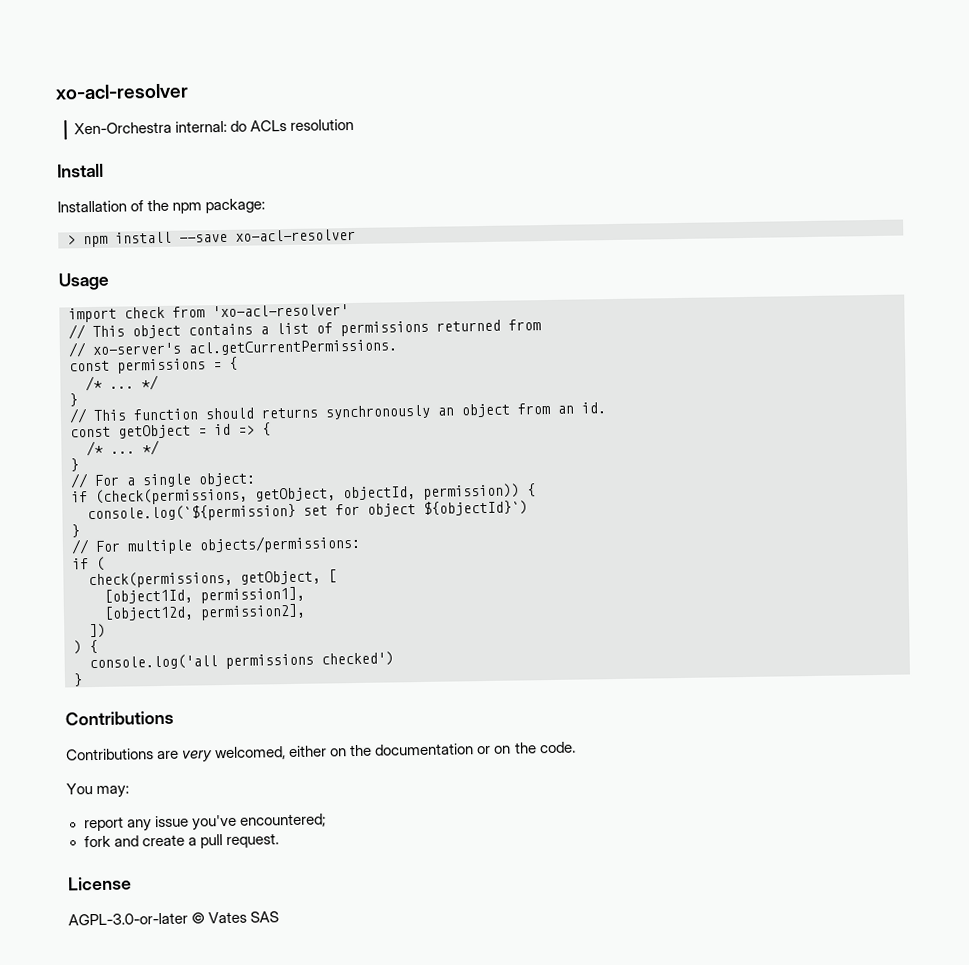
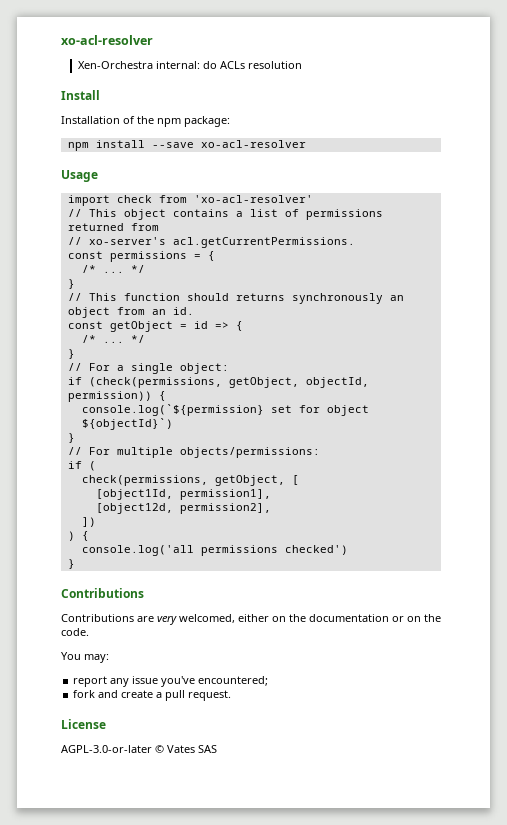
[67,235,76,245] > -> (230, 121) none

